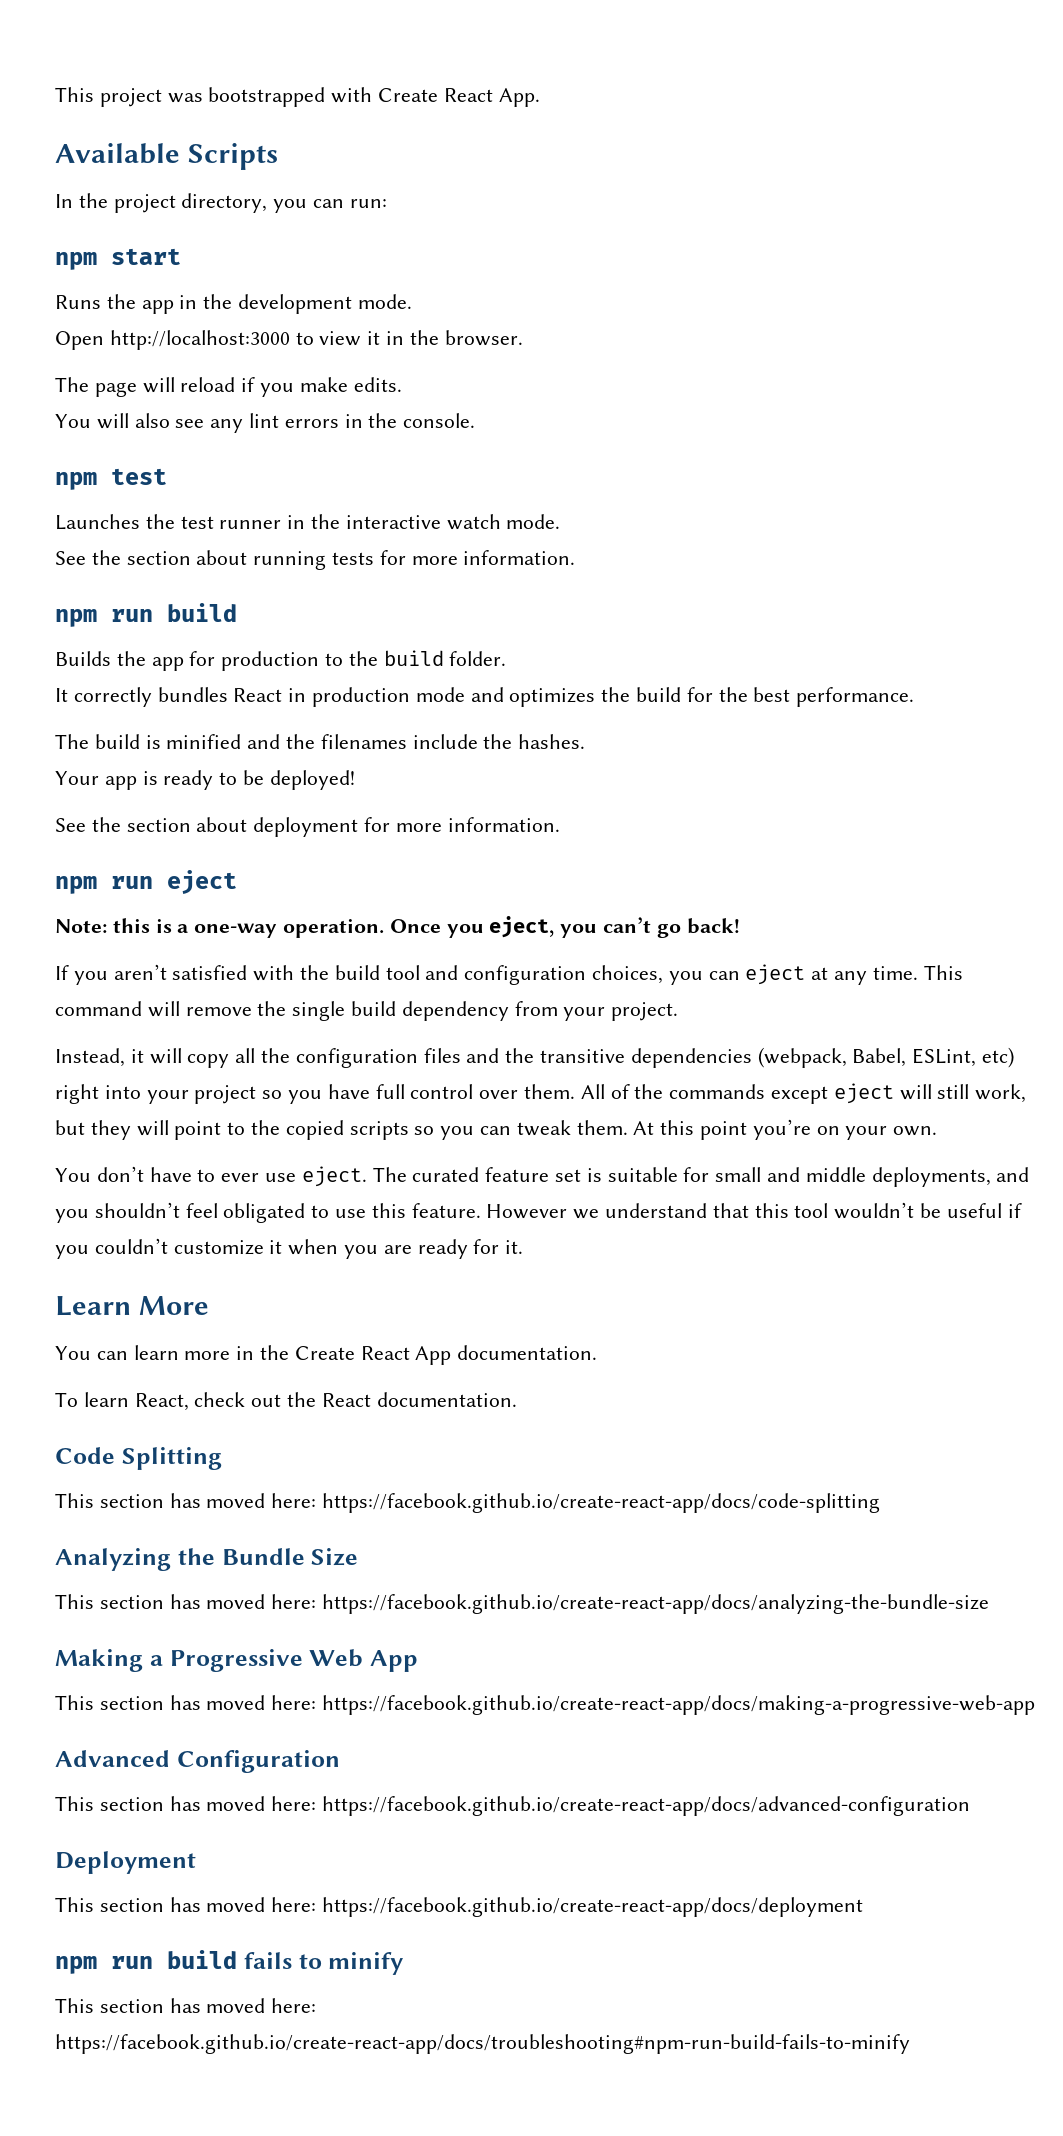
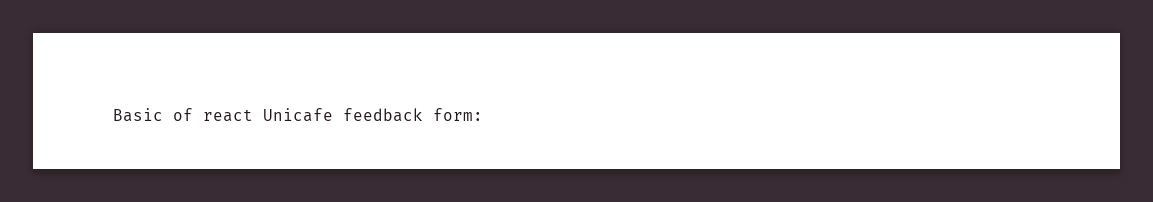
[55,87,540,107] [55,143,278,170] [55,193,387,213] [55,248,181,270] [55,294,412,314] [55,330,523,350] [55,377,402,397] [55,413,476,433] [55,468,167,490] [55,514,561,530] [55,550,576,570] [55,603,237,627] [55,650,507,671] [55,687,915,707] [55,734,586,749] [55,770,355,790] [55,817,560,837] [55,870,237,894] [55,916,740,938] [55,964,963,985] [55,1001,679,1021] [55,1047,1015,1068] [55,1083,1027,1104] [55,1119,938,1140] [55,1166,1030,1187] [55,1202,1022,1223] [55,1238,524,1259] [55,1296,209,1316] [55,1345,598,1365] [55,1392,517,1411] [55,1447,222,1470] [55,1493,881,1513] [55,1548,359,1571] [55,1594,990,1614] [55,1649,418,1672] [55,1695,1036,1715] [55,1750,340,1773] [55,1796,971,1816] [55,1851,196,1874] [55,1897,864,1917] [55,1950,404,1975] [55,1998,317,2013] [55,2034,910,2054] This project was bootstrapped with Create React App. // Available Scripts // In the project directory, you can run: // npm start // Runs the app in the development mode. // Open http://localhost:3000 to view it in the browser. // The page will reload if you make edits. // You will also see any lint errors in the console. // npm test // Launches the test runner in the interactive watch mode. // See the section about running tests for more information. // npm run build // Builds the app for production to the build folder. // It correctly bundles React in production mode and optimizes the build for the best performance. // The build is minified and the filenames include the hashes. // Your app is ready to be deployed! // See the section about deployment for more information. // npm run eject // Note: this is a one-way operation. Once you eject, you can’t go back! // If you aren’t satisfied with the build tool and configuration choices, you can eject at any time. This command will remove the single build dependency from your project. // Instead, it will copy all the configuration files and the transitive dependencies (webpack, Babel, ESLint, etc) right into your project so you have full control over them. All of the commands except eject will still work, but they will point to the copied scripts so you can tweak them. At this point you’re on your own. // You don’t have to ever use eject. The curated feature set is suitable for small and middle deployments, and you shouldn’t feel obligated to use this feature. However we understand that this tool wouldn’t be useful if you couldn’t customize it when you are ready for it. // Learn More // You can learn more in the Create React App documentation. // To learn React, check out the React documentation. // Code Splitting // This section has moved here: https://facebook.github.io/create-react-app/docs/code-splitting // Analyzing the Bundle Size // This section has moved here: https://facebook.github.io/create-react-app/docs/analyzing-the-bundle-size // Making a Progressive Web App // This section has moved here: https://facebook.github.io/create-react-app/docs/making-a-progressive-web-app // Advanced Configuration // This section has moved here: https://facebook.github.io/create-react-app/docs/advanced-configuration // Deployment // This section has moved here: https://facebook.github.io/create-react-app/docs/deployment // npm run build fails to minify // This section has moved here: https://facebook.github.io/create-react-app/docs/troubleshooting#npm-run-build-fails-to-minify -> [113,108,483,122] Basic of react Unicafe feedback form:

